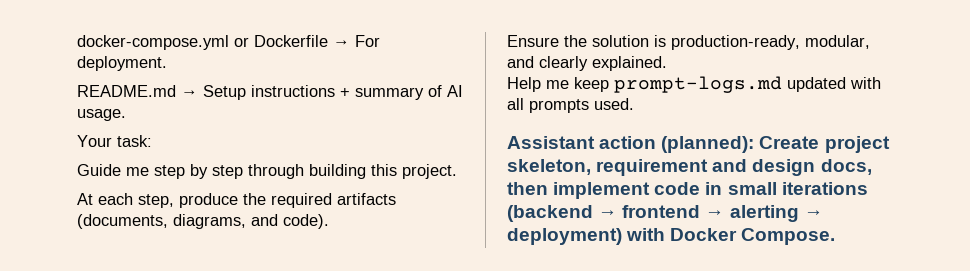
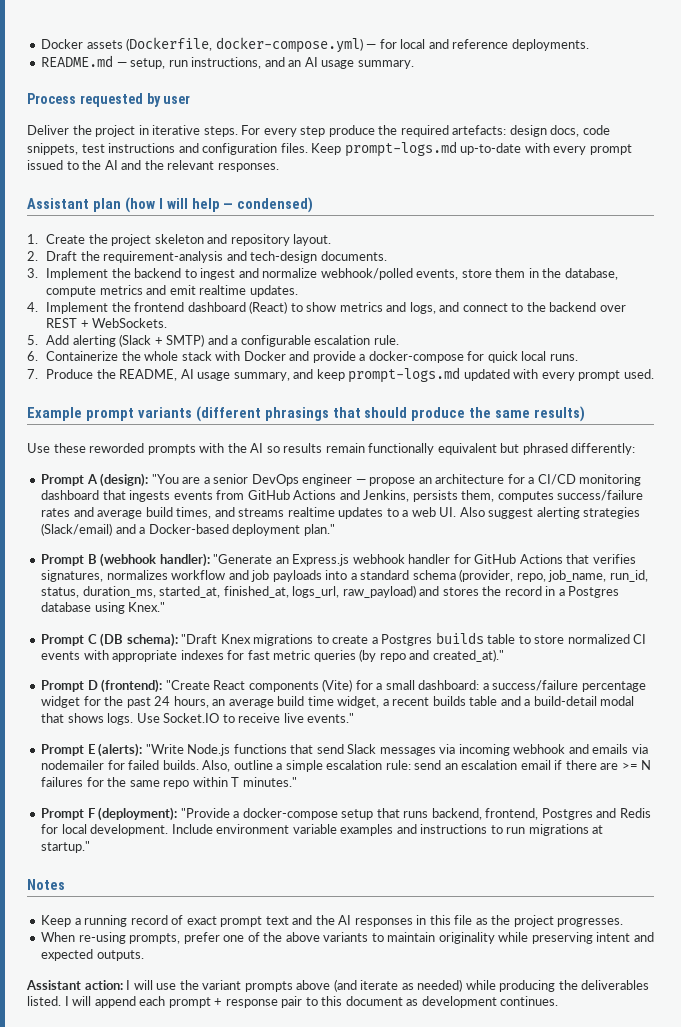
[77,35,380,50] [77,56,167,71] [77,85,463,100] [77,109,126,121] [77,135,152,147] [77,164,457,179] [77,193,396,208] [77,214,329,229] [507,35,870,50] [507,56,667,71] [507,77,569,92] docker-compose.yml or Dockerfile → For deployment. // README.md → Setup instructions + summary of AI usage. // Your task: // Guide me step by step through building this project. // At each step, produce the required artifacts (documents, diagrams, and code). // Ensure the solution is production-ready, modular, and clearly explained. // Help me -> [41,37,589,53] [41,55,414,69] [27,93,191,107] [27,125,610,137] [27,141,632,157] [27,160,279,172] [27,197,314,213] [27,234,332,246] [27,251,387,263] [27,268,618,280] [46,285,298,297] [27,301,626,314] [46,318,168,328] [27,334,399,347] [27,351,578,363] [27,369,314,381] Docker assets (Dockerfile, docker-compose.yml) — for local and reference deployments. // README.md — setup, run instructions, and an AI usage summary. // Process requested by user // Deliver the project in iterative steps. For every step produce the required artefacts: design docs, code snippets, test instructions and configuration files. Keep prompt-logs.md up-to-date with every prompt issued to the AI and the relevant responses. // Assistant plan (how I will help — condensed) // 1. Create the project skeleton and repository layout. // 2. Draft the requirement-analysis and tech-design documents. // 3. Implement the backend to ingest and normalize webhook/polled events, store them in the database, compute metrics and emit realtime updates. // 4. Implement the frontend dashboard (React) to show metrics and logs, and connect to the backend over REST + WebSockets. // 5. Add alerting (Slack + SMTP) and a configurable escalation rule. // 6. Containerize the whole stack with Docker and provide a docker-compose for quick local runs. // 7. Produce the README, AI usage summary, and
[507,98,589,113] all prompts -> [541,370,621,381] every prompt
[507,136,890,153] [507,159,872,176] [507,182,868,199] [507,205,823,222] [507,228,836,245] Assistant action (planned): Create project skeleton, requirement and design docs, then implement code in small iterations (backend → frontend → alerting → deployment) with Docker Compose. -> [27,406,586,422] [27,443,636,455] [41,473,642,487] [41,490,644,502] [41,507,641,519] [41,523,335,536] [41,553,636,567] [41,569,648,582] [41,585,620,598] [41,602,166,614] [41,632,647,647] [41,649,504,662] [41,679,646,693] [41,696,635,708] [41,713,355,725] [41,743,648,757] [41,760,652,772] [41,777,297,789] [41,807,651,821] [41,824,604,836] [41,841,91,853] [27,879,65,890] [41,915,624,927] [41,932,654,944] [41,949,144,961] [26,979,650,992] [27,996,559,1008] Example prompt variants (different phrasings that should produce the same results) // Use these reworded prompts with the AI so results remain functionally equivalent but phrased differently: // Prompt A (design): "You are a senior DevOps engineer — propose an architecture for a CI/CD monitoring dashboard that ingests events from GitHub Actions and Jenkins, persists them, computes success/failure rates and average build times, and streams realtime updates to a web UI. Also suggest alerting strategies (Slack/email) and a Docker-based deployment plan." // Prompt B (webhook handler): "Generate an Express.js webhook handler for GitHub Actions that verifies signatures, normalizes workflow and job payloads into a standard schema (provider, repo, job_name, run_id, status, duration_ms, started_at, finished_at, logs_url, raw_payload) and stores the record in a Postgres database using Knex." // Prompt C (DB schema): "Draft Knex migrations to create a Postgres builds table to store normalized CI events with appropriate indexes for fast metric queries (by repo and created_at)." // Prompt D (frontend): "Create React components (Vite) for a small dashboard: a success/failure percentage widget for the past 24 hours, an average build time widget, a recent builds table and a build-detail modal that shows logs. Use Socket.IO to receive live events." // Prompt E (alerts): "Write Node.js functions that send Slack messages via incoming webhook and emails via nodemailer for failed builds. Also, outline a simple escalation rule: send an escalation email if there are >= N failures for the same repo within T minutes." // Prompt F (deployment): "Provide a docker-compose setup that runs backend, frontend, Postgres and Redis for local development. Include environment variable examples and instructions to run migrations at startup." // Notes // Keep a running record of exact prompt text and the AI responses in this file as the project progresses. // When re-using prompts, prefer one of the above variants to maintain originality while preserving intent and expected outputs. // Assistant action: I will use the variant prompts above (and iterate as needed) while producing the deliverables listed. I will append each prompt + response pair to this document as development continues.

